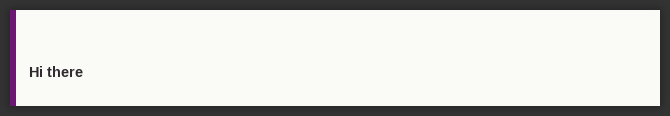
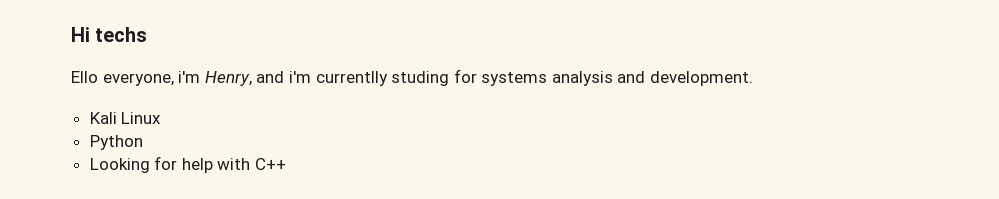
[47,66,83,77] there -> [95,27,148,42] [71,69,754,86] [89,112,162,124] [89,135,143,150] [89,156,287,173] techs // Ello everyone, i'm Henry, and i'm currentlly studing for systems analysis and development. // Kali Linux // Python // Looking for help with C++

